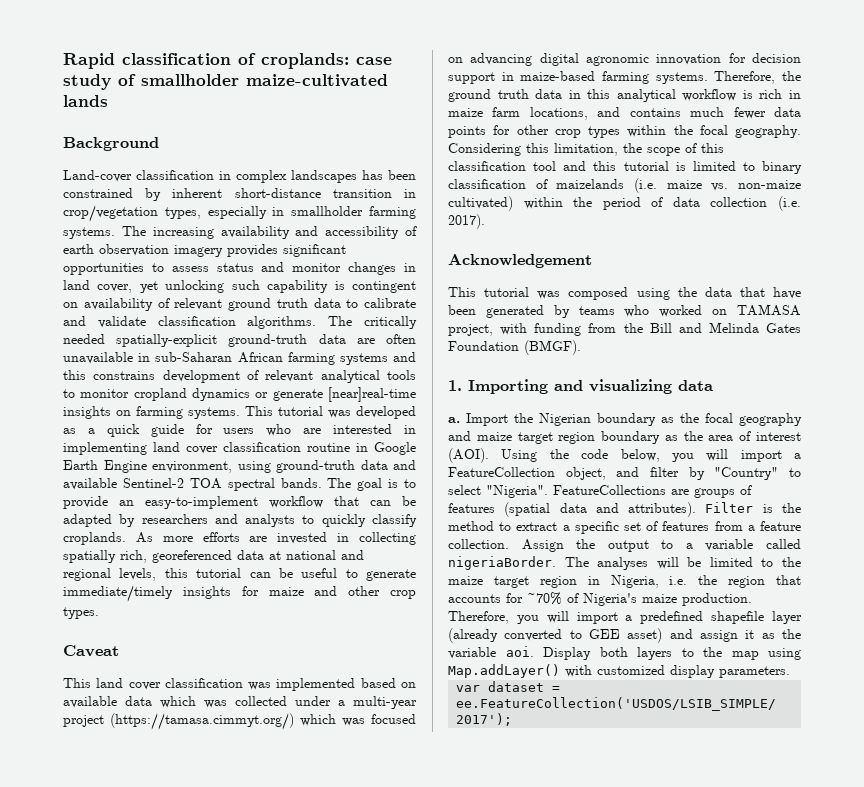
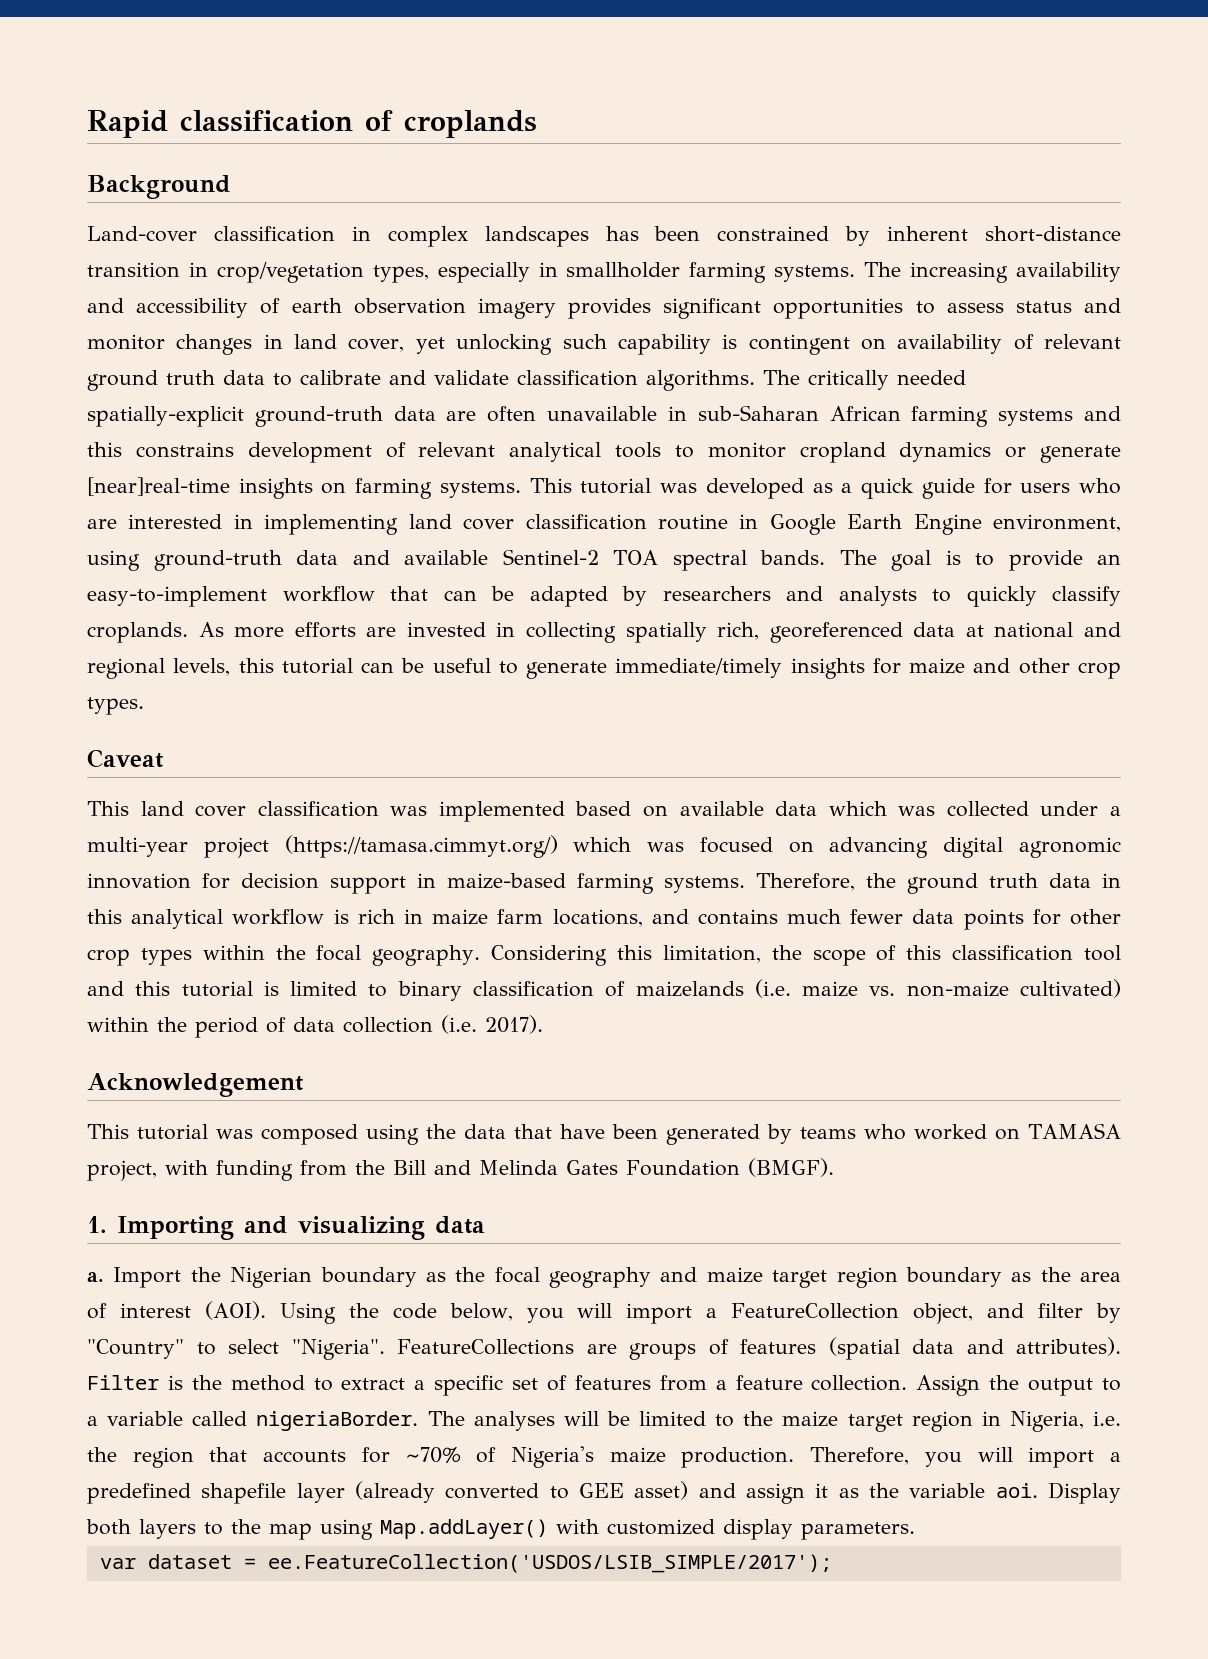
[261,53,392,69] [63,74,388,90] [63,95,108,107] croplands: case study of smallholder maize-cultivated lands -> [404,110,537,138] croplands

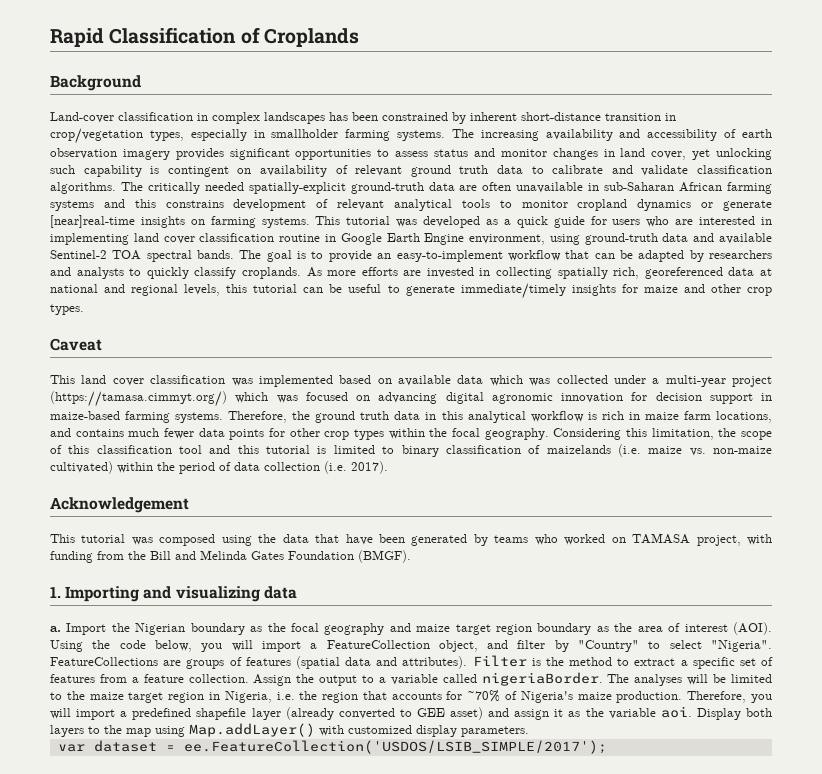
[180,110,537,138] classification of croplands -> [109,27,359,47] Classification of Croplands

